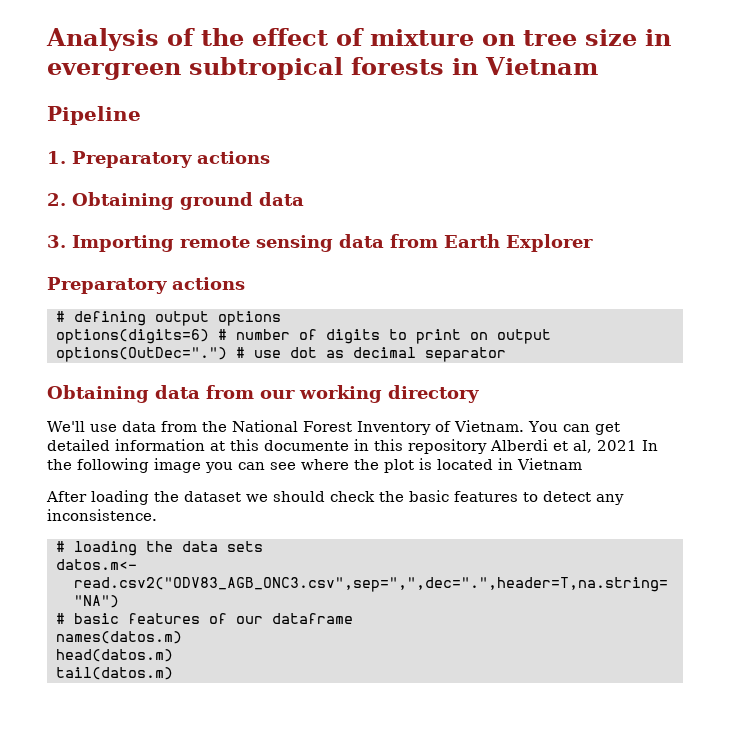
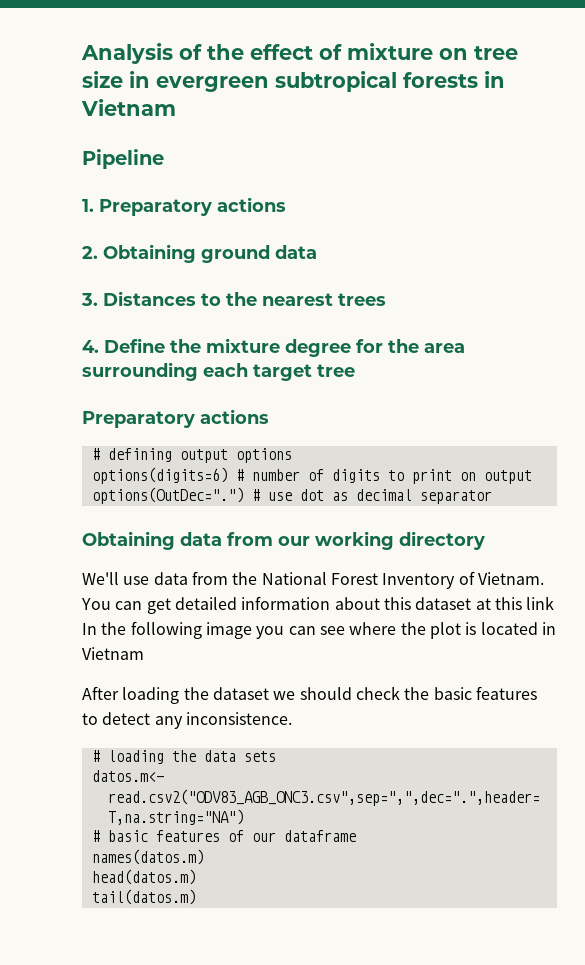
[72,234,593,252] Importing remote sensing data from Earth Explorer -> [103,291,386,306] [82,338,465,357] [82,362,355,381] Distances to the nearest trees // 4. Define the mixture degree for the area surrounding each target tree
[210,439,637,454] at this documente in this repository Alberdi et al, 2021 -> [334,596,555,610] about this dataset at this link

